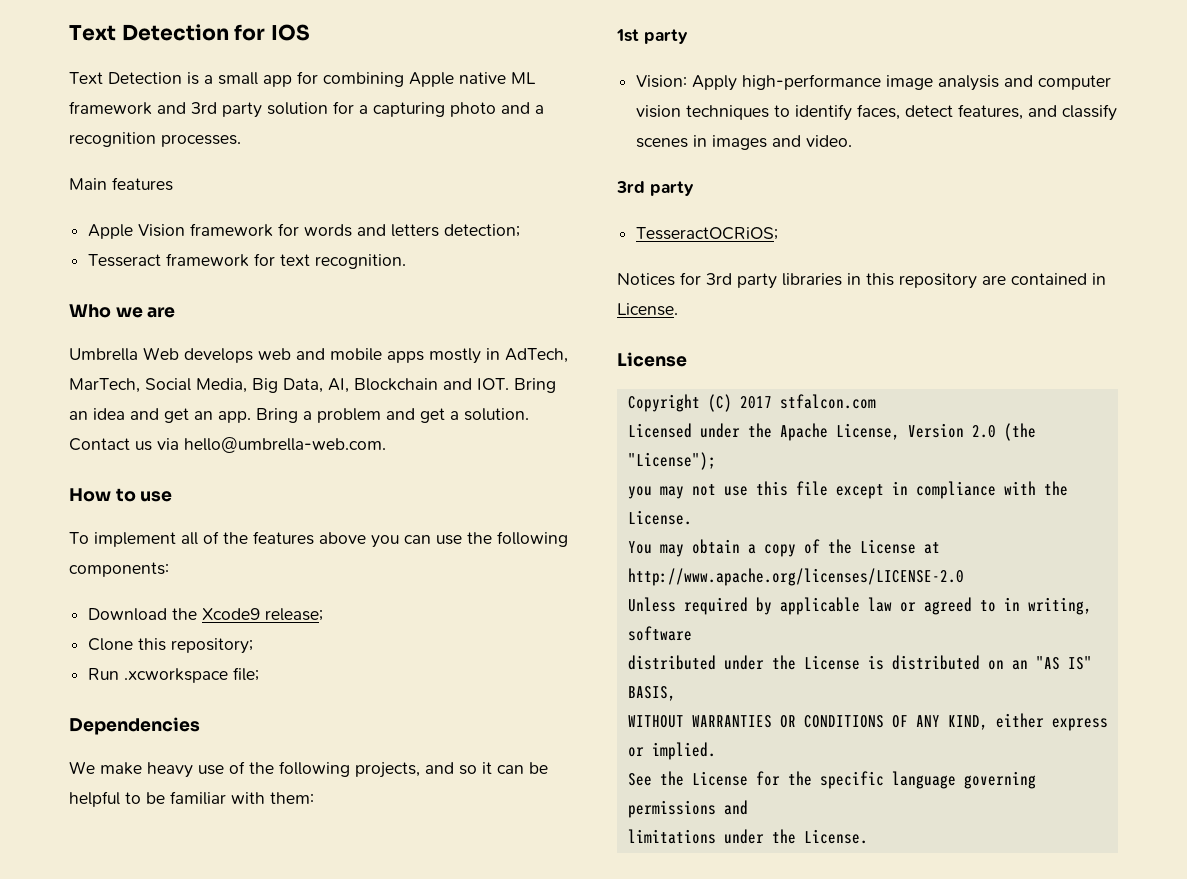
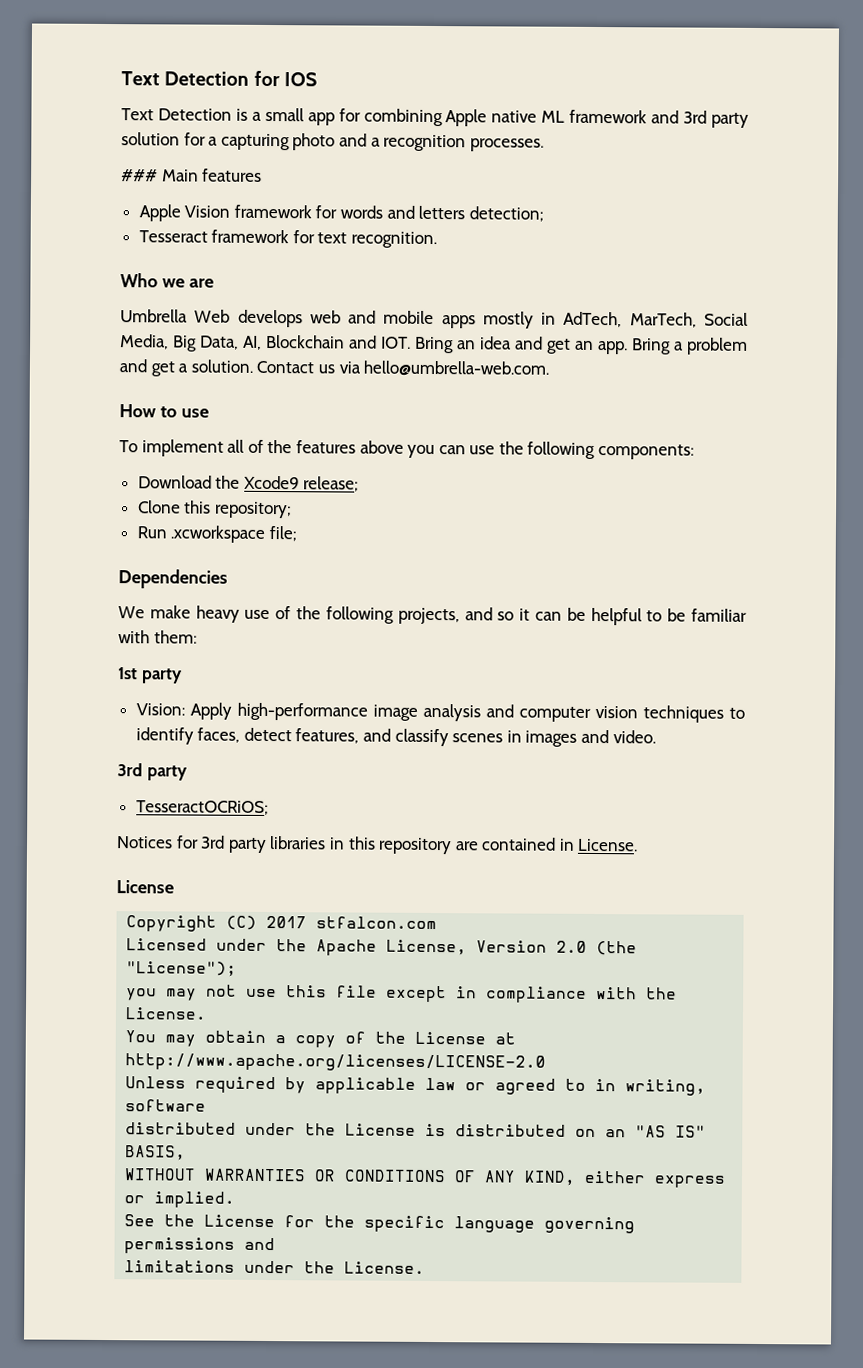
(241, 140) none -> [121,169,158,182] ###

